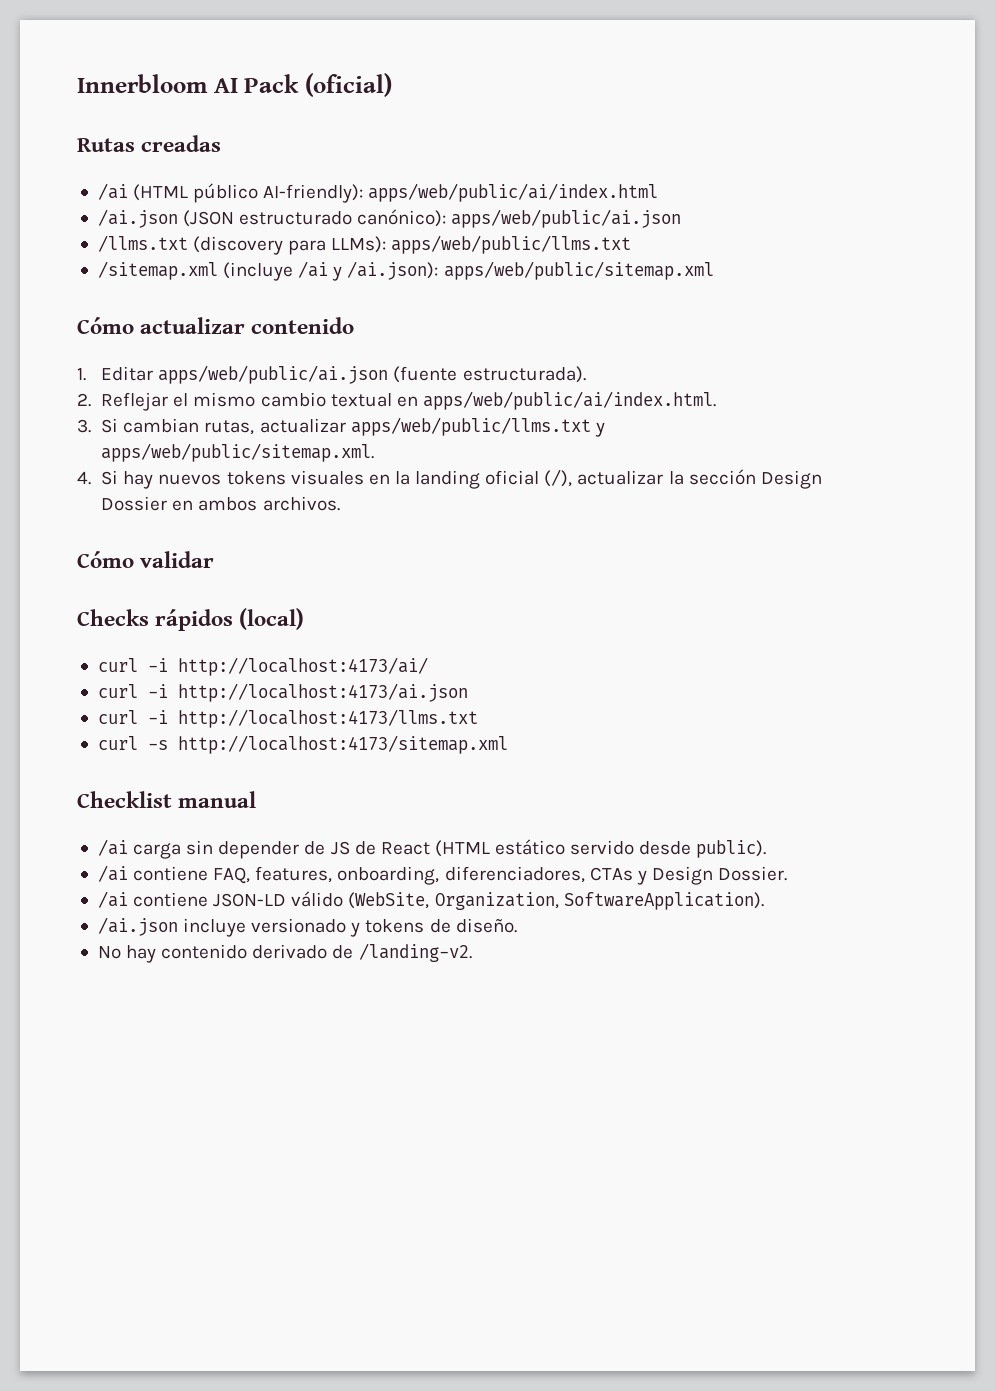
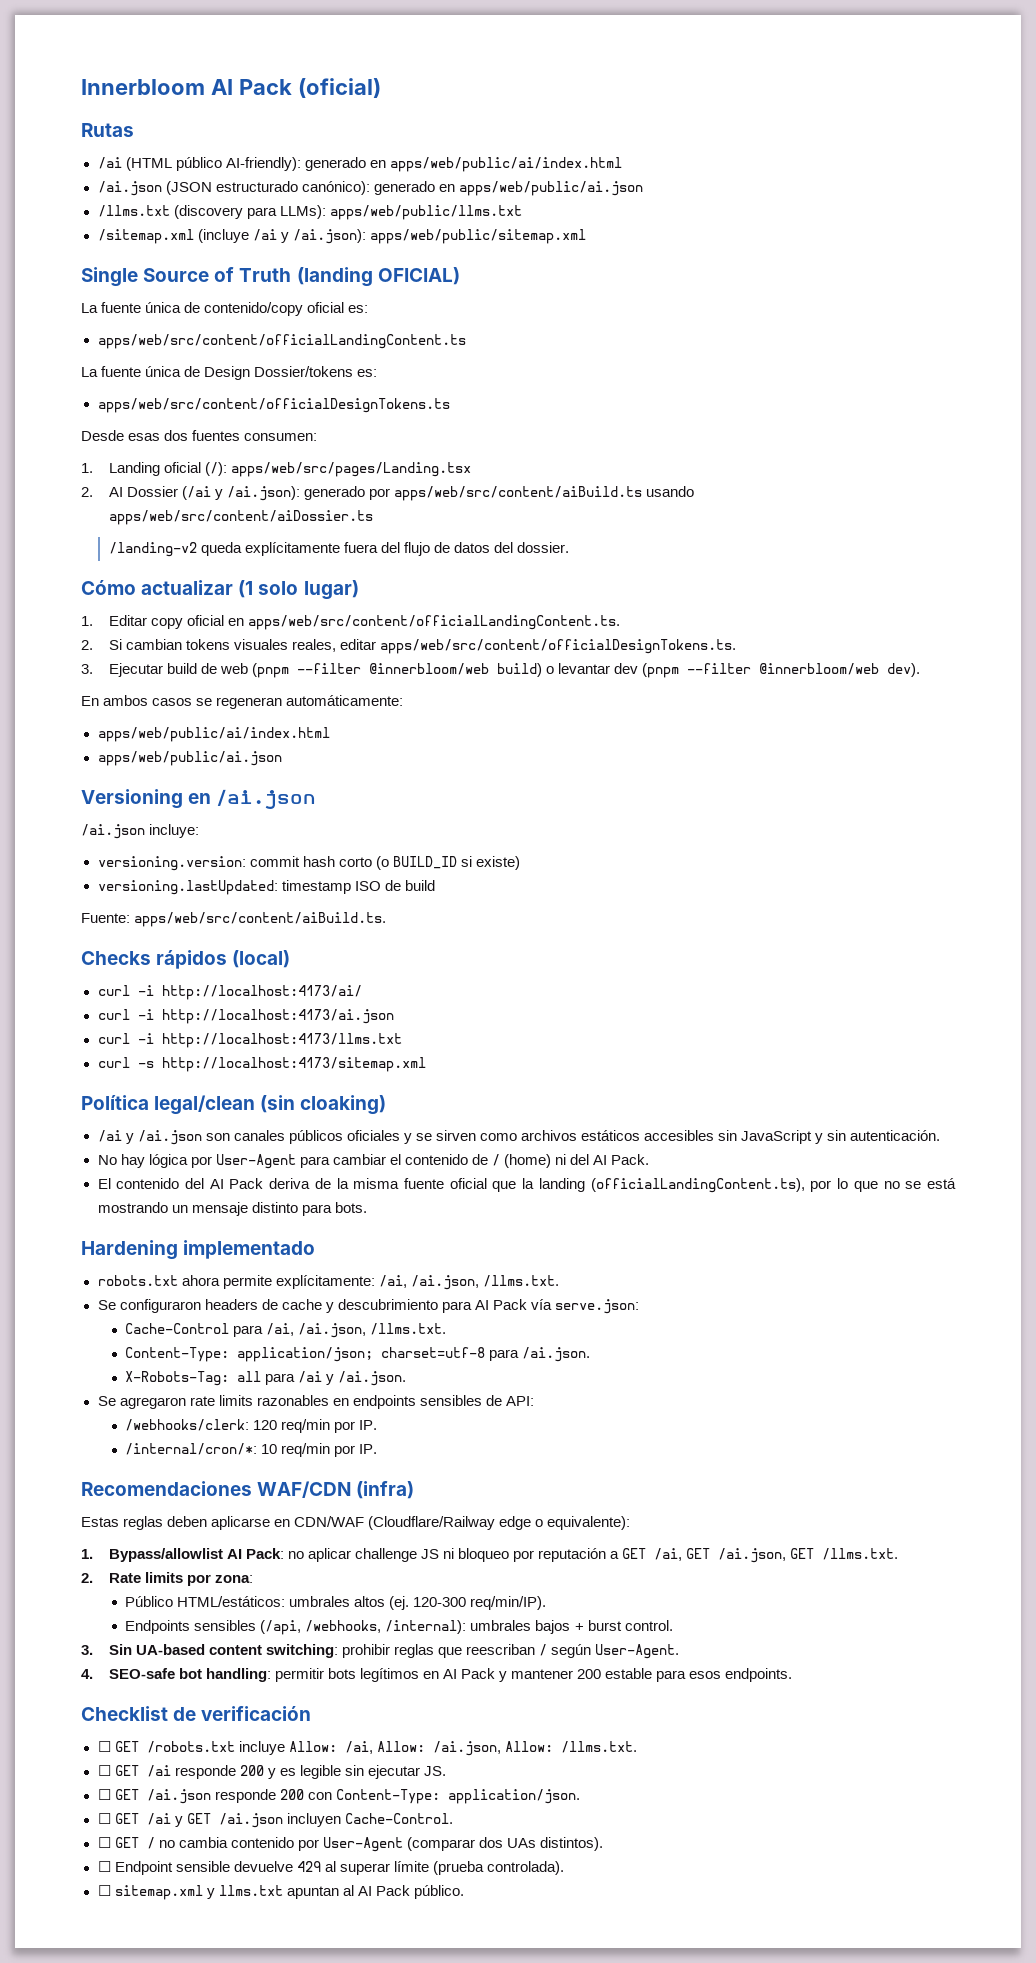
[141,135,222,152] creadas -> (134, 130) none
(364, 193) none -> [304,157,386,171] generado en
(447, 218) none -> [373,181,455,195] generado en
(714, 270) none -> [81,267,460,287] [81,302,369,316] [97,334,466,349] [81,366,378,380] [97,398,450,413] [81,430,318,441] [81,462,471,477] [81,486,695,501] [108,510,373,525] [108,542,570,557] // Single Source of Truth (landing OFICIAL) // La fuente única de contenido/copy oficial es: // apps/web/src/content/officialLandingContent.ts // La fuente única de Design Dossier/tokens es: // apps/web/src/content/officialDesignTokens.ts // Desde esas dos fuentes consumen: // 1. Landing oficial (/): apps/web/src/pages/Landing.tsx // 2. AI Dossier (/ai y /ai.json): generado por apps/web/src/content/aiBuild.ts usando apps/web/src/content/aiDossier.ts // /landing-v2 queda explícitamente fuera del flujo de datos del dossier.
[251,317,355,334] contenido -> [238,580,359,600] (1 solo lugar)
[158,365,586,384] [77,391,716,411] [77,417,605,437] [101,443,375,462] [77,469,822,489] [101,496,340,511] [77,551,215,568] apps/web/public/ai.json (fuente estructurada). // 2. Reflejar el mismo cambio textual en apps/web/public/ai/index.html. // 3. Si cambian rutas, actualizar apps/web/public/llms.txt y apps/web/public/sitemap.xml. // 4. Si hay nuevos tokens visuales en la landing oficial (/), actualizar la sección Design Dossier en ambos archivos. // Cómo validar -> [150,615,620,630] [81,639,736,654] [81,663,921,678] [81,695,404,709] [97,727,330,742] [97,751,282,766] [81,789,317,809] [81,824,200,839] [97,856,520,871] [97,880,435,895] [81,912,387,927] copy oficial en apps/web/src/content/officialLandingContent.ts. // 2. Si cambian tokens visuales reales, editar apps/web/src/content/officialDesignTokens.ts. // 3. Ejecutar build de web (pnpm --filter @innerbloom/web build) o levantar dev (pnpm --filter @innerbloom/web dev). // En ambos casos se regeneran automáticamente: // apps/web/public/ai/index.html // apps/web/public/ai.json // Versioning en /ai.json // /ai.json incluye: // versioning.version: commit hash corto (o BUILD_ID si existe) // versioning.lastUpdated: timestamp ISO de build // Fuente: apps/web/src/content/aiBuild.ts.
[77,791,257,808] [97,839,767,859] [97,865,788,885] [97,891,764,910] [97,917,517,937] [97,943,472,963] Checklist manual // /ai carga sin depender de JS de React (HTML estático servido desde public). // /ai contiene FAQ, features, onboarding, diferenciadores, CTAs y Design Dossier. // /ai contiene JSON-LD válido (WebSite, Organization, SoftwareApplication). // /ai.json incluye versionado y tokens de diseño. // No hay contenido derivado de /landing-v2. -> [81,1095,387,1115] [97,1130,941,1145] [97,1154,650,1169] [97,1178,957,1193] [97,1202,367,1216] [81,1240,316,1260] [97,1275,559,1290] [97,1299,640,1314] [125,1323,447,1338] [125,1347,591,1362] [125,1371,407,1386] [97,1395,534,1409] [125,1419,378,1433] [125,1443,378,1457] [81,1481,415,1499] [81,1516,631,1530] [81,1548,899,1563] [81,1572,253,1586] [125,1596,547,1610] [125,1620,673,1635] [81,1644,680,1659] [81,1668,793,1682] [81,1706,312,1721] [97,1741,637,1756] [97,1765,446,1779] [97,1789,580,1804] [97,1813,453,1828] [97,1837,603,1852] [97,1861,564,1875] [97,1885,464,1900] Política legal/clean (sin cloaking) // /ai y /ai.json son canales públicos oficiales y se sirven como archivos estáticos accesibles sin JavaScript y sin autenticación. // No hay lógica por User-Agent para cambiar el contenido de / (home) ni del AI Pack. // El contenido del AI Pack deriva de la misma fuente oficial que la landing (officialLandingContent.ts), por lo que no se está mostrando un mensaje distinto para bots. // Hardening implementado // robots.txt ahora permite explícitamente: /ai, /ai.json, /llms.txt. // Se configuraron headers de cache y descubrimiento para AI Pack vía serve.json: // Cache-Control para /ai, /ai.json, /llms.txt. // Content-Type: application/json; charset=utf-8 para /ai.json. // X-Robots-Tag: all para /ai y /ai.json. // Se agregaron rate limits razonables en endpoints sensibles de API: // /webhooks/clerk: 120 req/min por IP. // /internal/cron/*: 10 req/min por IP. // Recomendaciones WAF/CDN (infra) // Estas reglas deben aplicarse en CDN/WAF (Cloudflare/Railway edge o equivalente): // 1. Bypass/allowlist AI Pack: no aplicar challenge JS ni bloqueo por reputación a GET /ai, GET /ai.json, GET /llms.txt. // 2. Rate limits por zona: // Público HTML/estáticos: umbrales altos (ej. 120-300 req/min/IP). // Endpoints sensibles (/api, /webhooks, /internal): umbrales bajos + burst control. // 3. Sin UA-based content switching: prohibir reglas que reescriban / según User-Agent. // 4. SEO-safe bot handling: permitir bots legítimos en AI Pack y mantener 200 estable para esos endpoints. // Checklist de verificación // ☐ GET /robots.txt incluye Allow: /ai, Allow: /ai.json, Allow: /llms.txt. // ☐ GET /ai responde 200 y es legible sin ejecutar JS. // ☐ GET /ai.json responde 200 con Content-Type: application/json. // ☐ GET /ai y GET /ai.json incluyen Cache-Control. // ☐ GET / no cambia contenido por User-Agent (comparar dos UAs distintos). // ☐ Endpoint sensible devuelve 429 al superar límite (prueba controlada). // ☐ sitemap.xml y llms.txt apuntan al AI Pack público.

